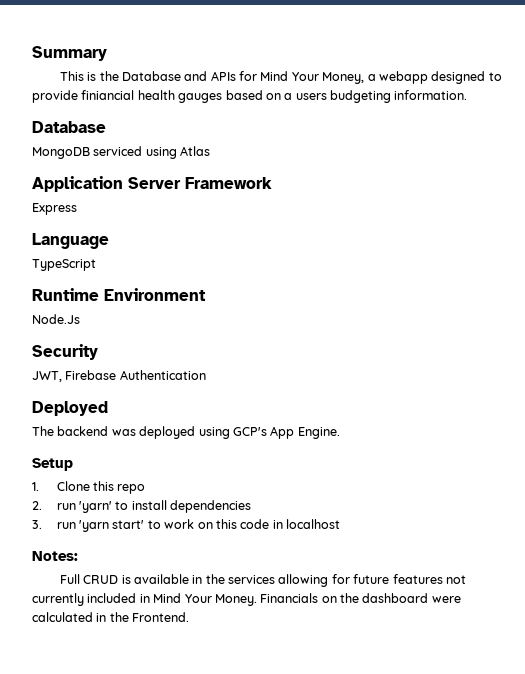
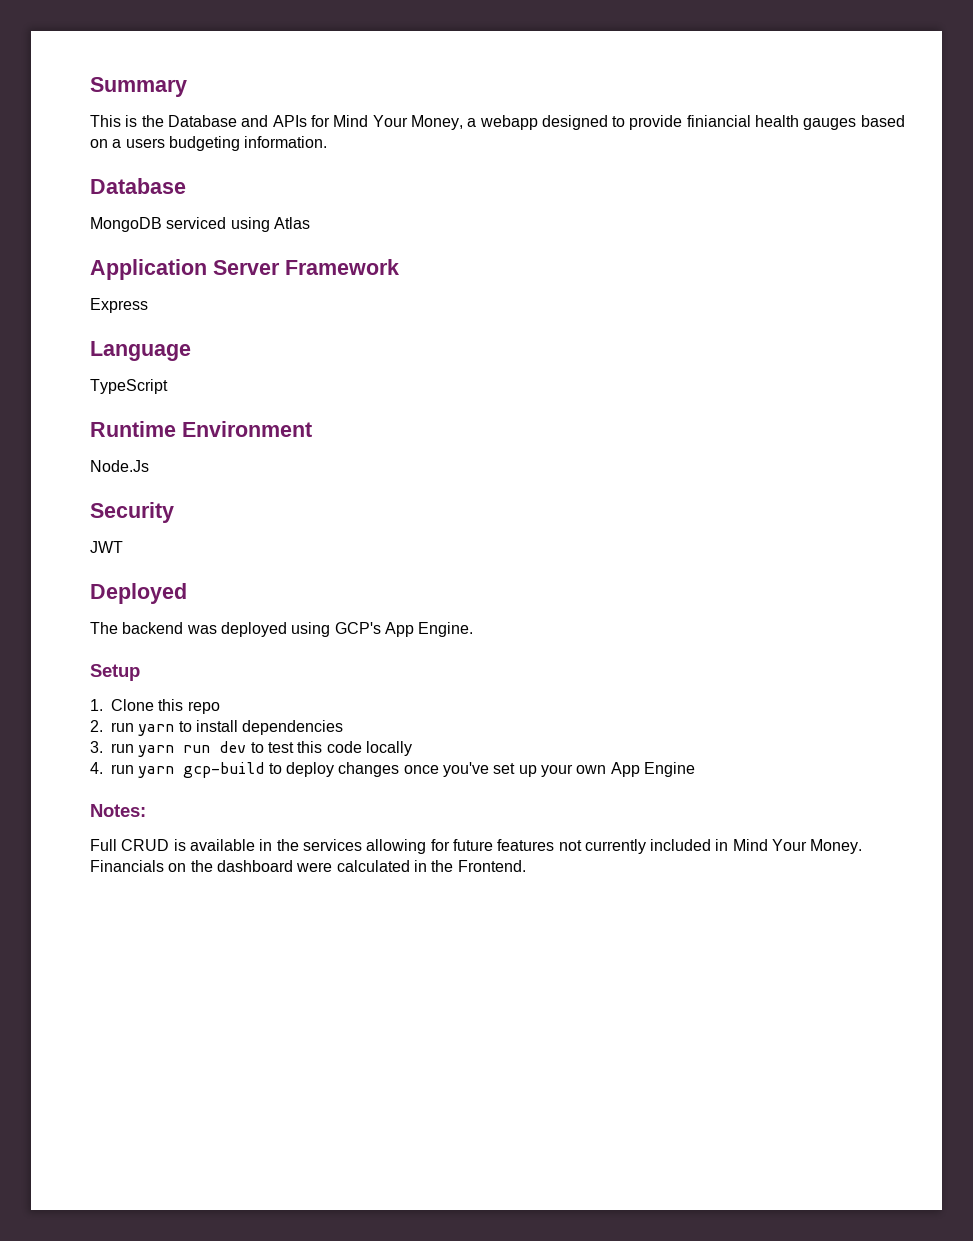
[32,370,206,382] JWT, Firebase Authentication -> [90,541,123,553] JWT
[79,501,113,513] 'yarn' -> [138,724,175,736] yarn
[79,519,341,532] 'yarn start' to work on this code in localhost -> [138,741,412,757] [90,762,695,778] yarn run dev to test this code locally // 4. run yarn gcp-build to deploy changes once you've set up your own App Engine

